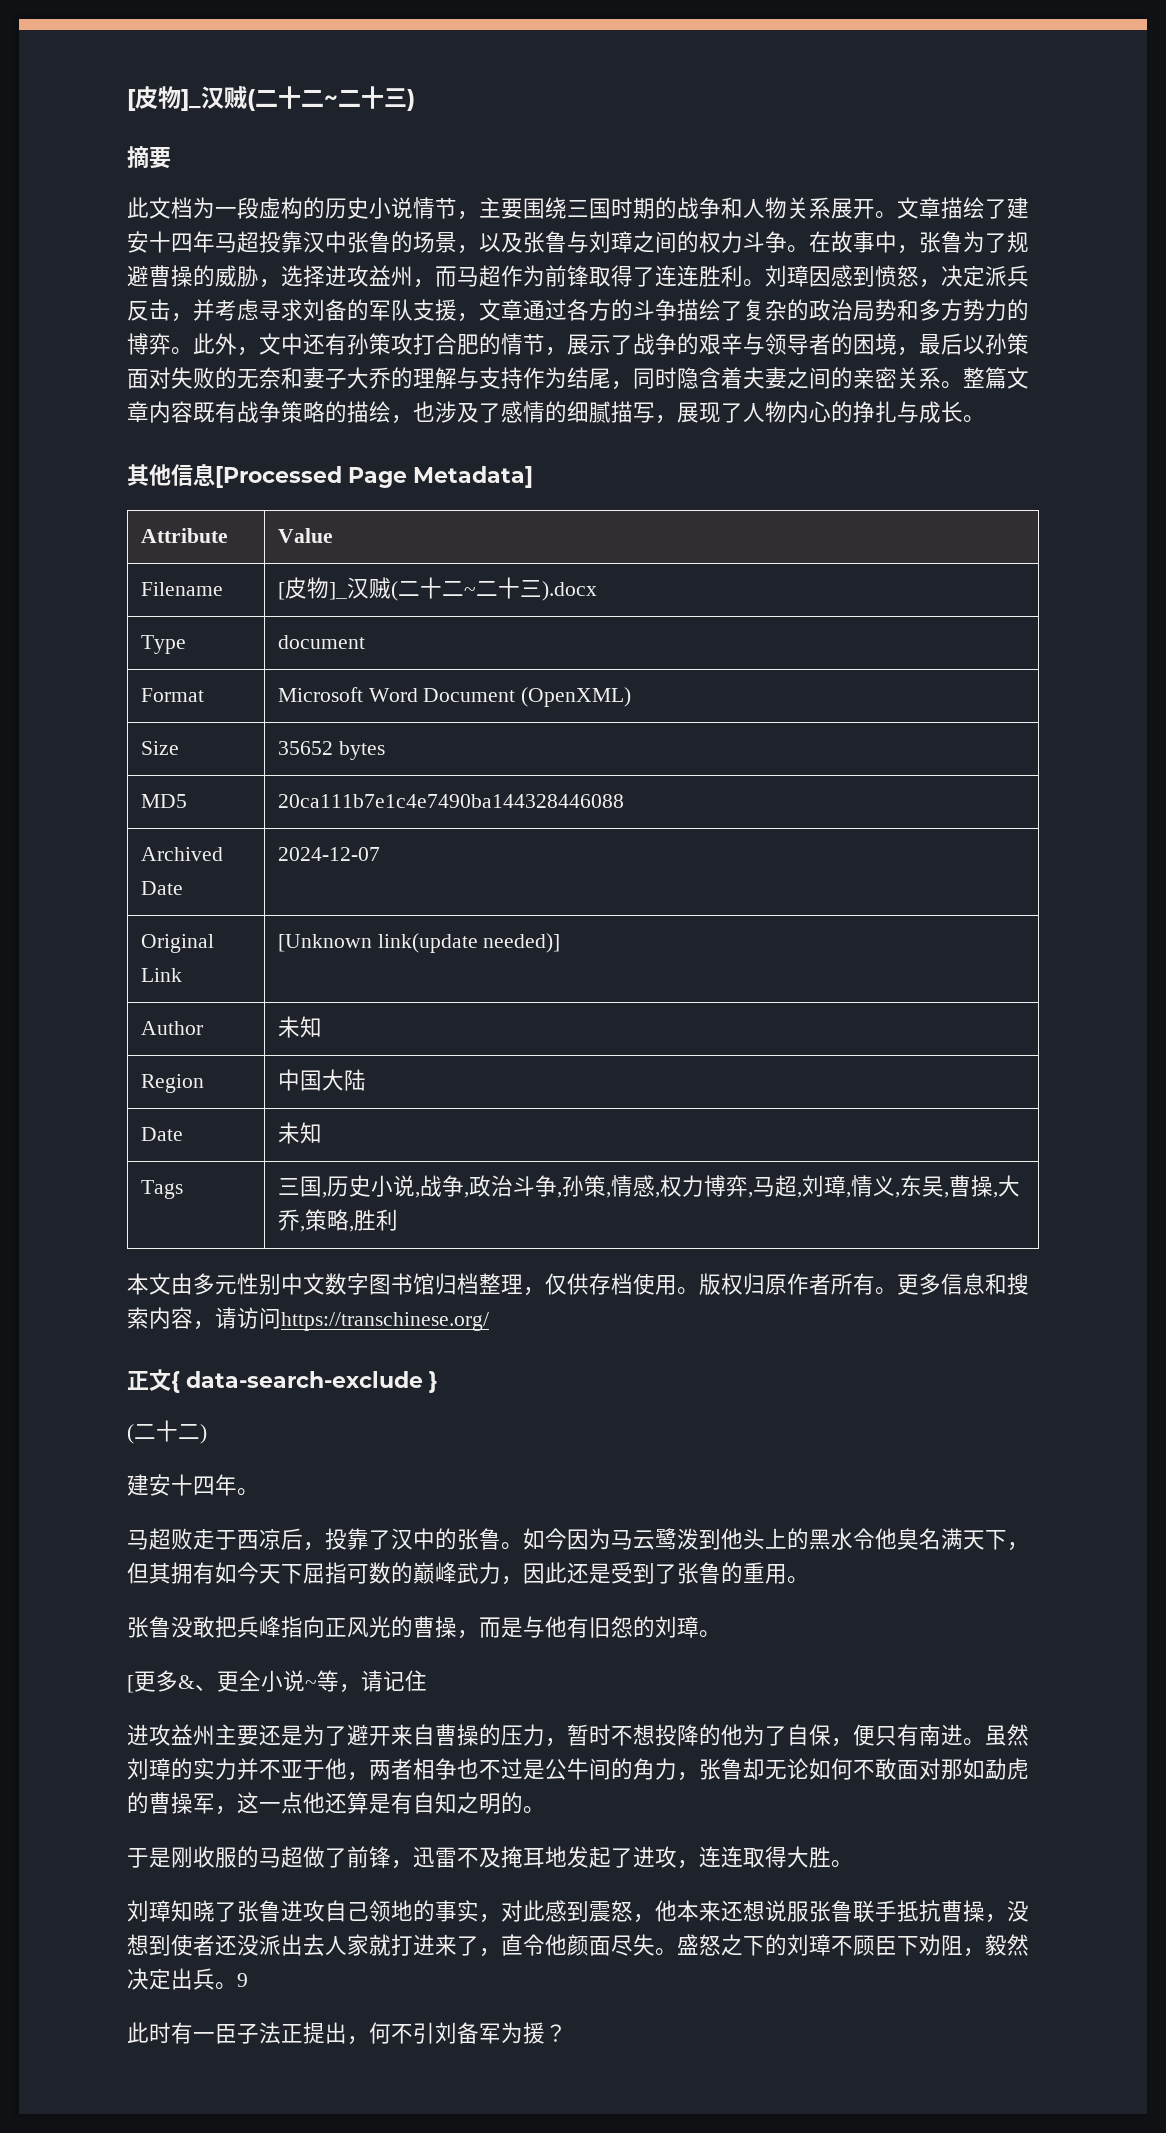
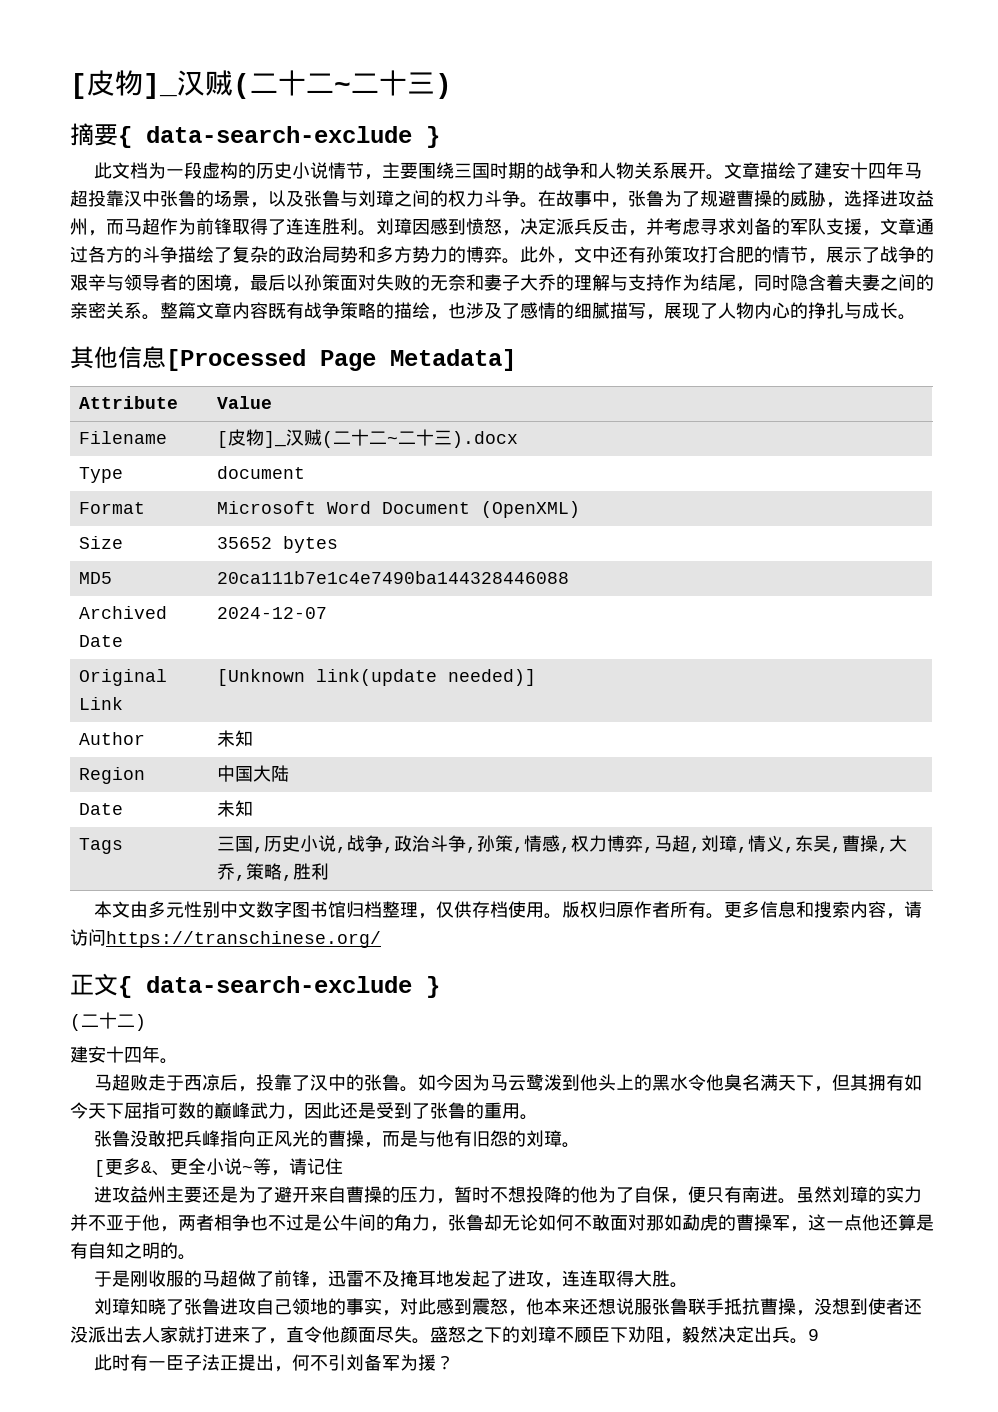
(171, 158) none -> [118,126,440,148] { data-search-exclude }

